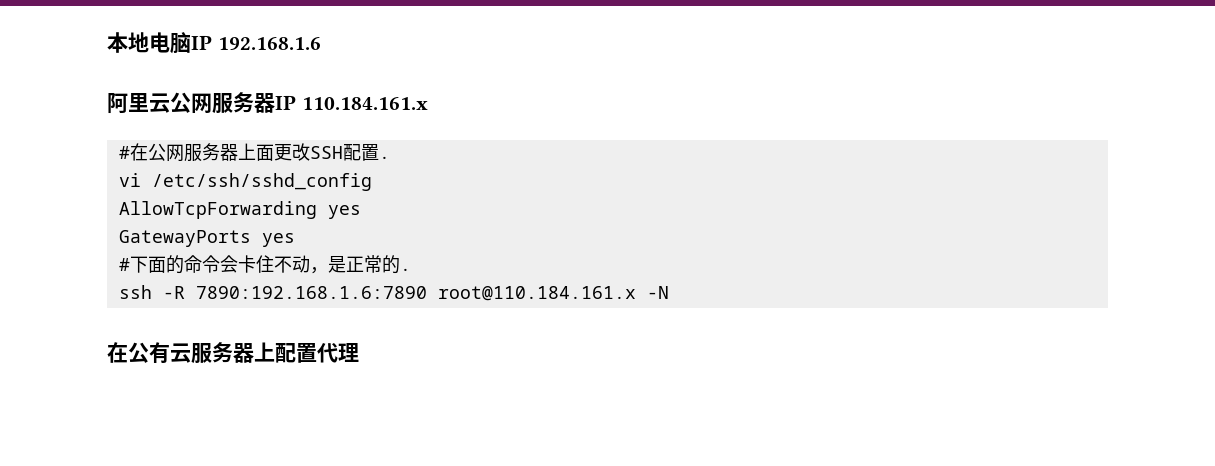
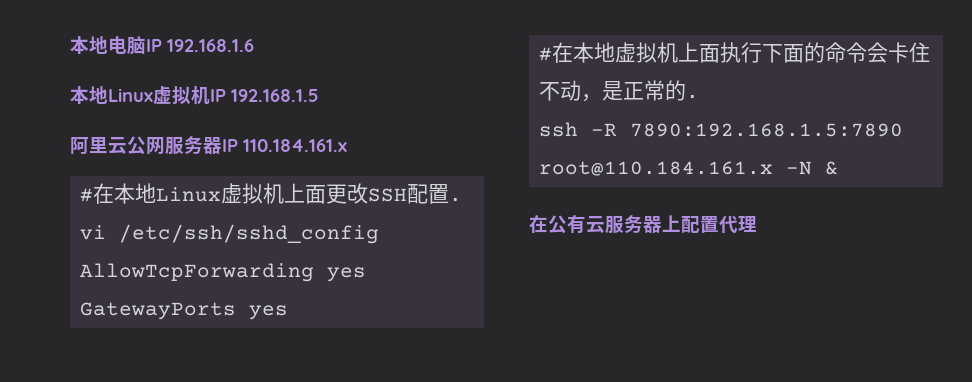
(321, 43) none -> [70,86,319,105] // 本地Linux虚拟机IP 192.168.1.5
[148,143,238,162] 公网服务器 -> [114,183,285,204] 本地Linux虚拟机
(130, 264) none -> [552,42,763,63] 在本地虚拟机上面执行
[196,286,427,299] 7890:192.168.1.6:7890 -> [630,123,904,137] 7890:192.168.1.5:7890
(669, 292) none -> [825,161,839,175] &

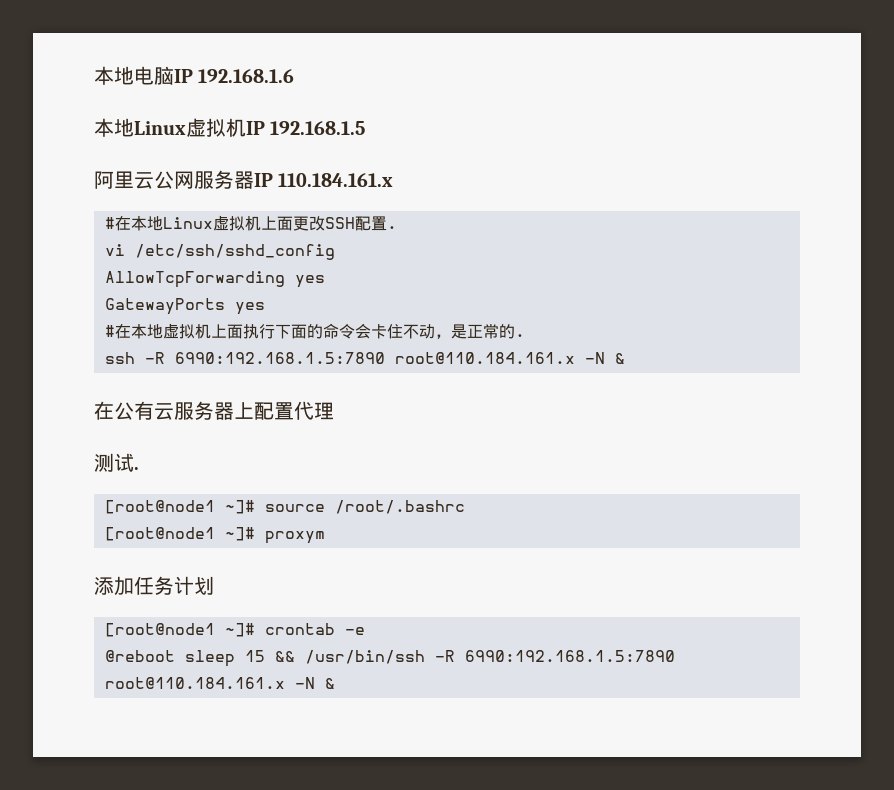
[630,123,904,137] 7890:192.168.1.5:7890 -> [174,352,385,364] 6990:192.168.1.5:7890
(757, 224) none -> [94,453,139,472] [104,500,465,514] [104,527,325,544] [94,576,214,596] [104,623,365,637] [104,650,675,667] [104,677,335,689] // 测试. // [root@node1 ~]# source /root/.bashrc // [root@node1 ~]# proxym // 添加任务计划 // [root@node1 ~]# crontab -e // @reboot sleep 15 && /usr/bin/ssh -R 6990:192.168.1.5:7890 root@110.184.161.x -N &

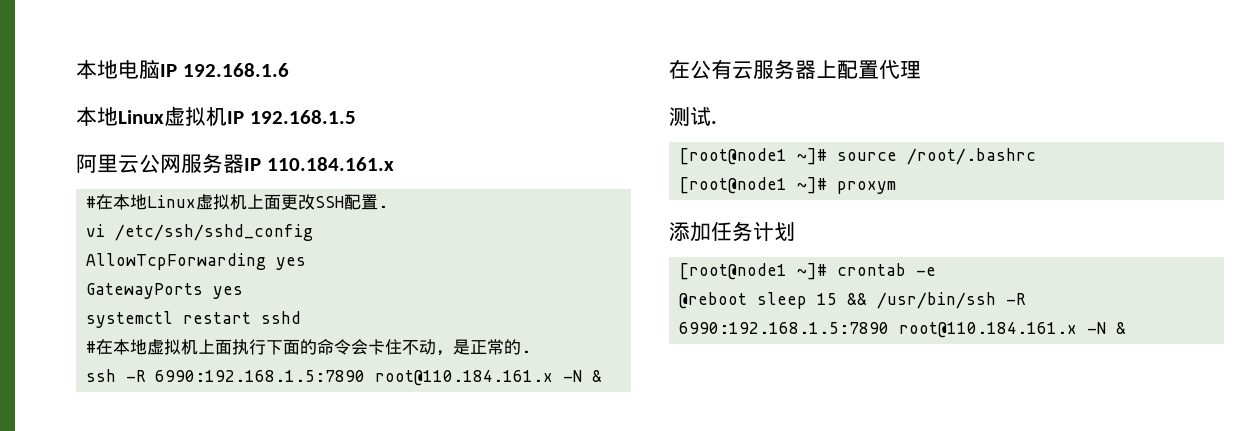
(265, 308) none -> [86,311,302,328] // systemctl restart sshd

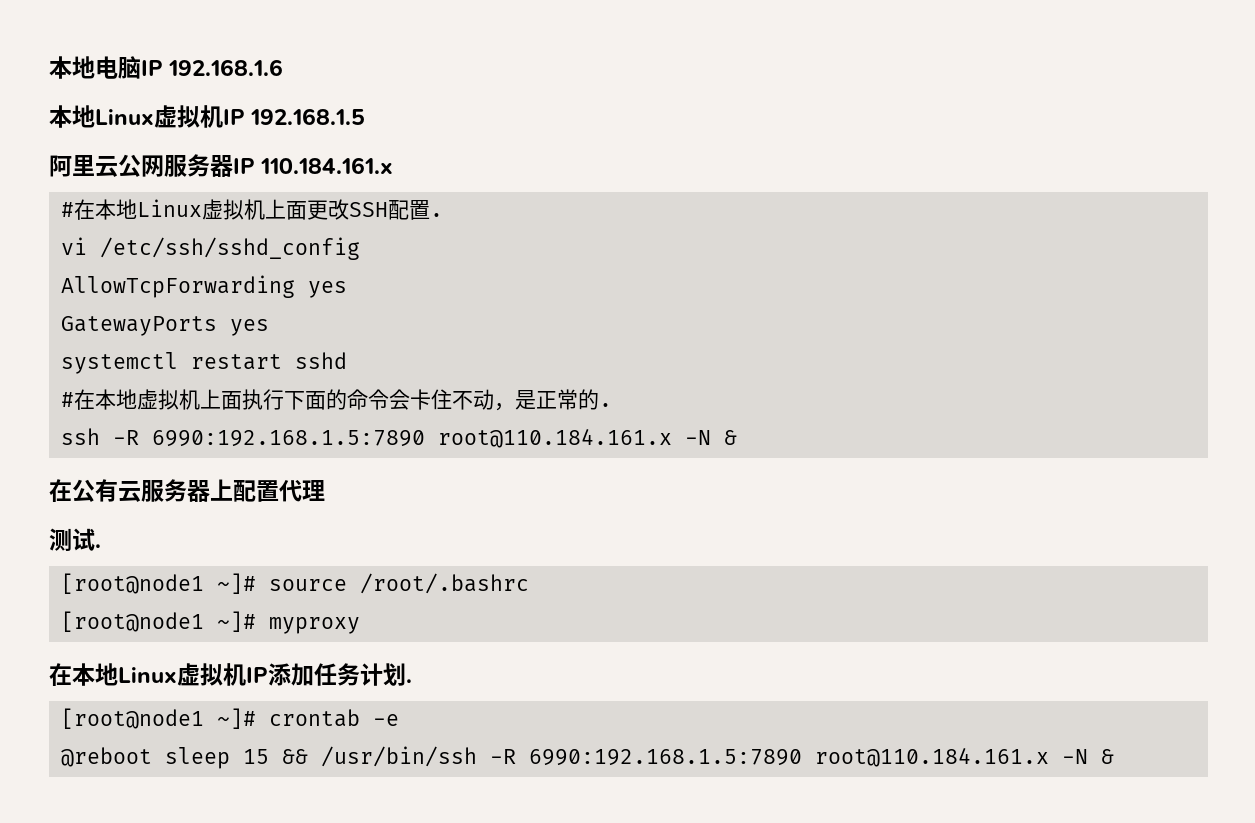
[837,181,897,194] proxym // -> [269,617,360,634] [49,663,268,686] myproxy // 在本地Linux虚拟机IP
(795, 231) none -> [406,679,412,683] .

